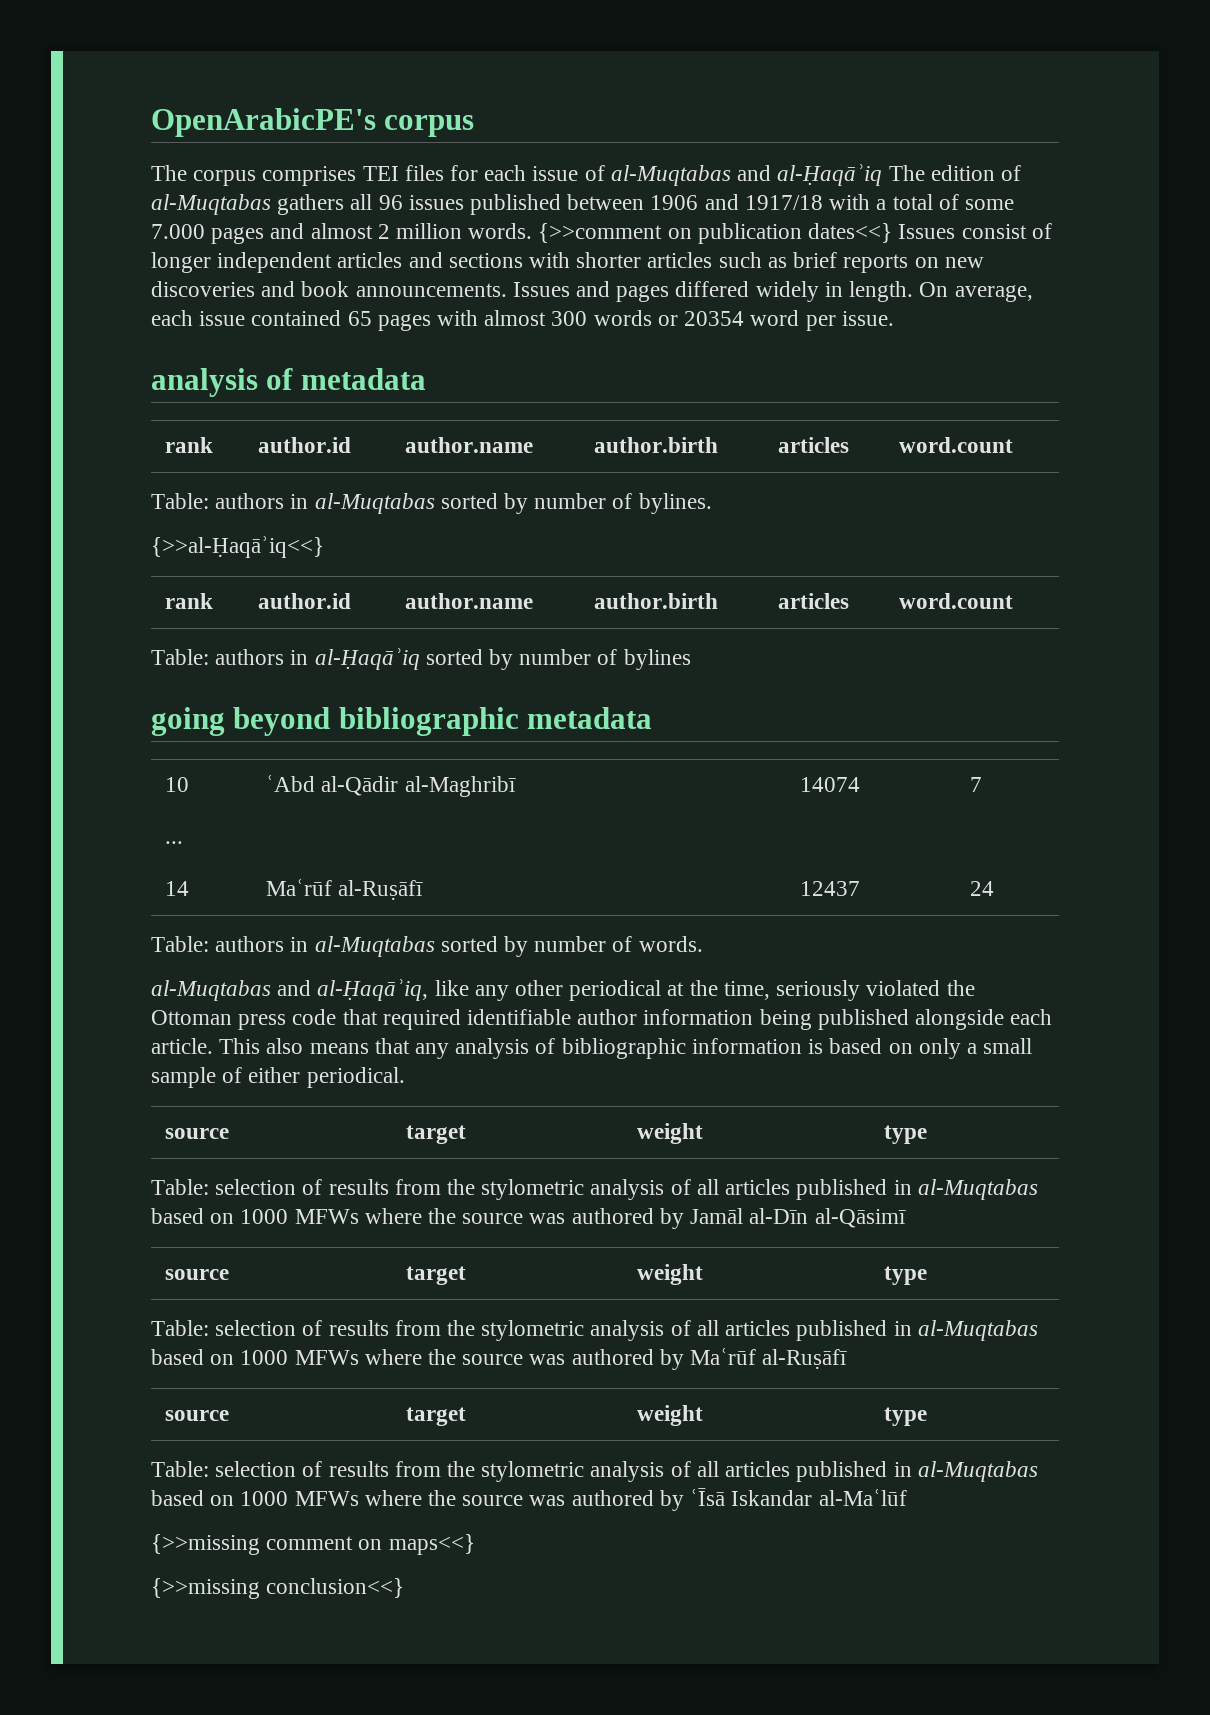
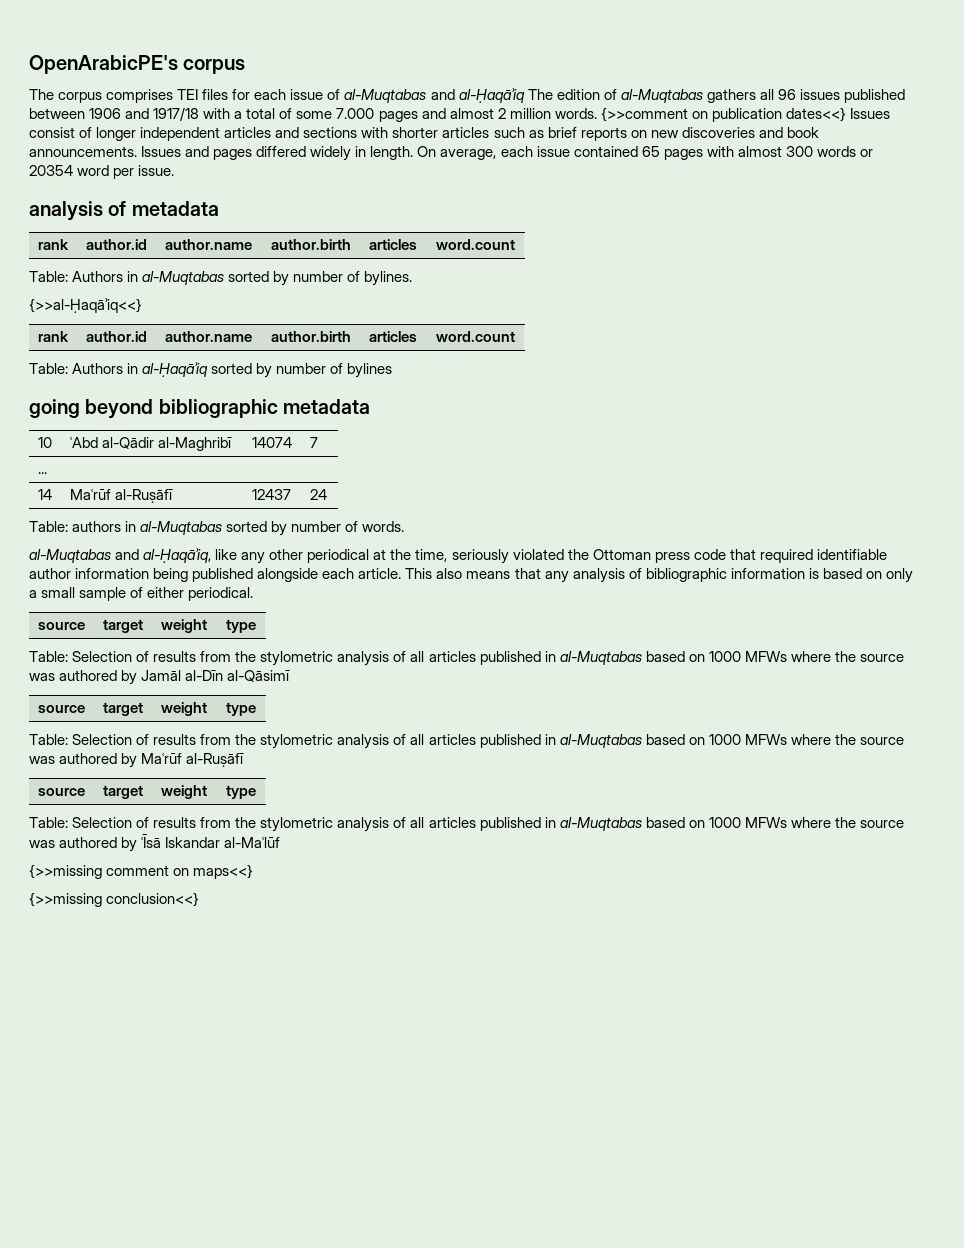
[215,493,285,509] authors -> [72,271,124,282] Authors
[215,649,285,665] authors -> [72,363,124,374] Authors
[215,1179,297,1195] selection -> [72,651,133,662] Selection
[215,1320,297,1336] selection -> [72,734,133,745] Selection
[215,1461,297,1477] selection -> [72,817,133,828] Selection

